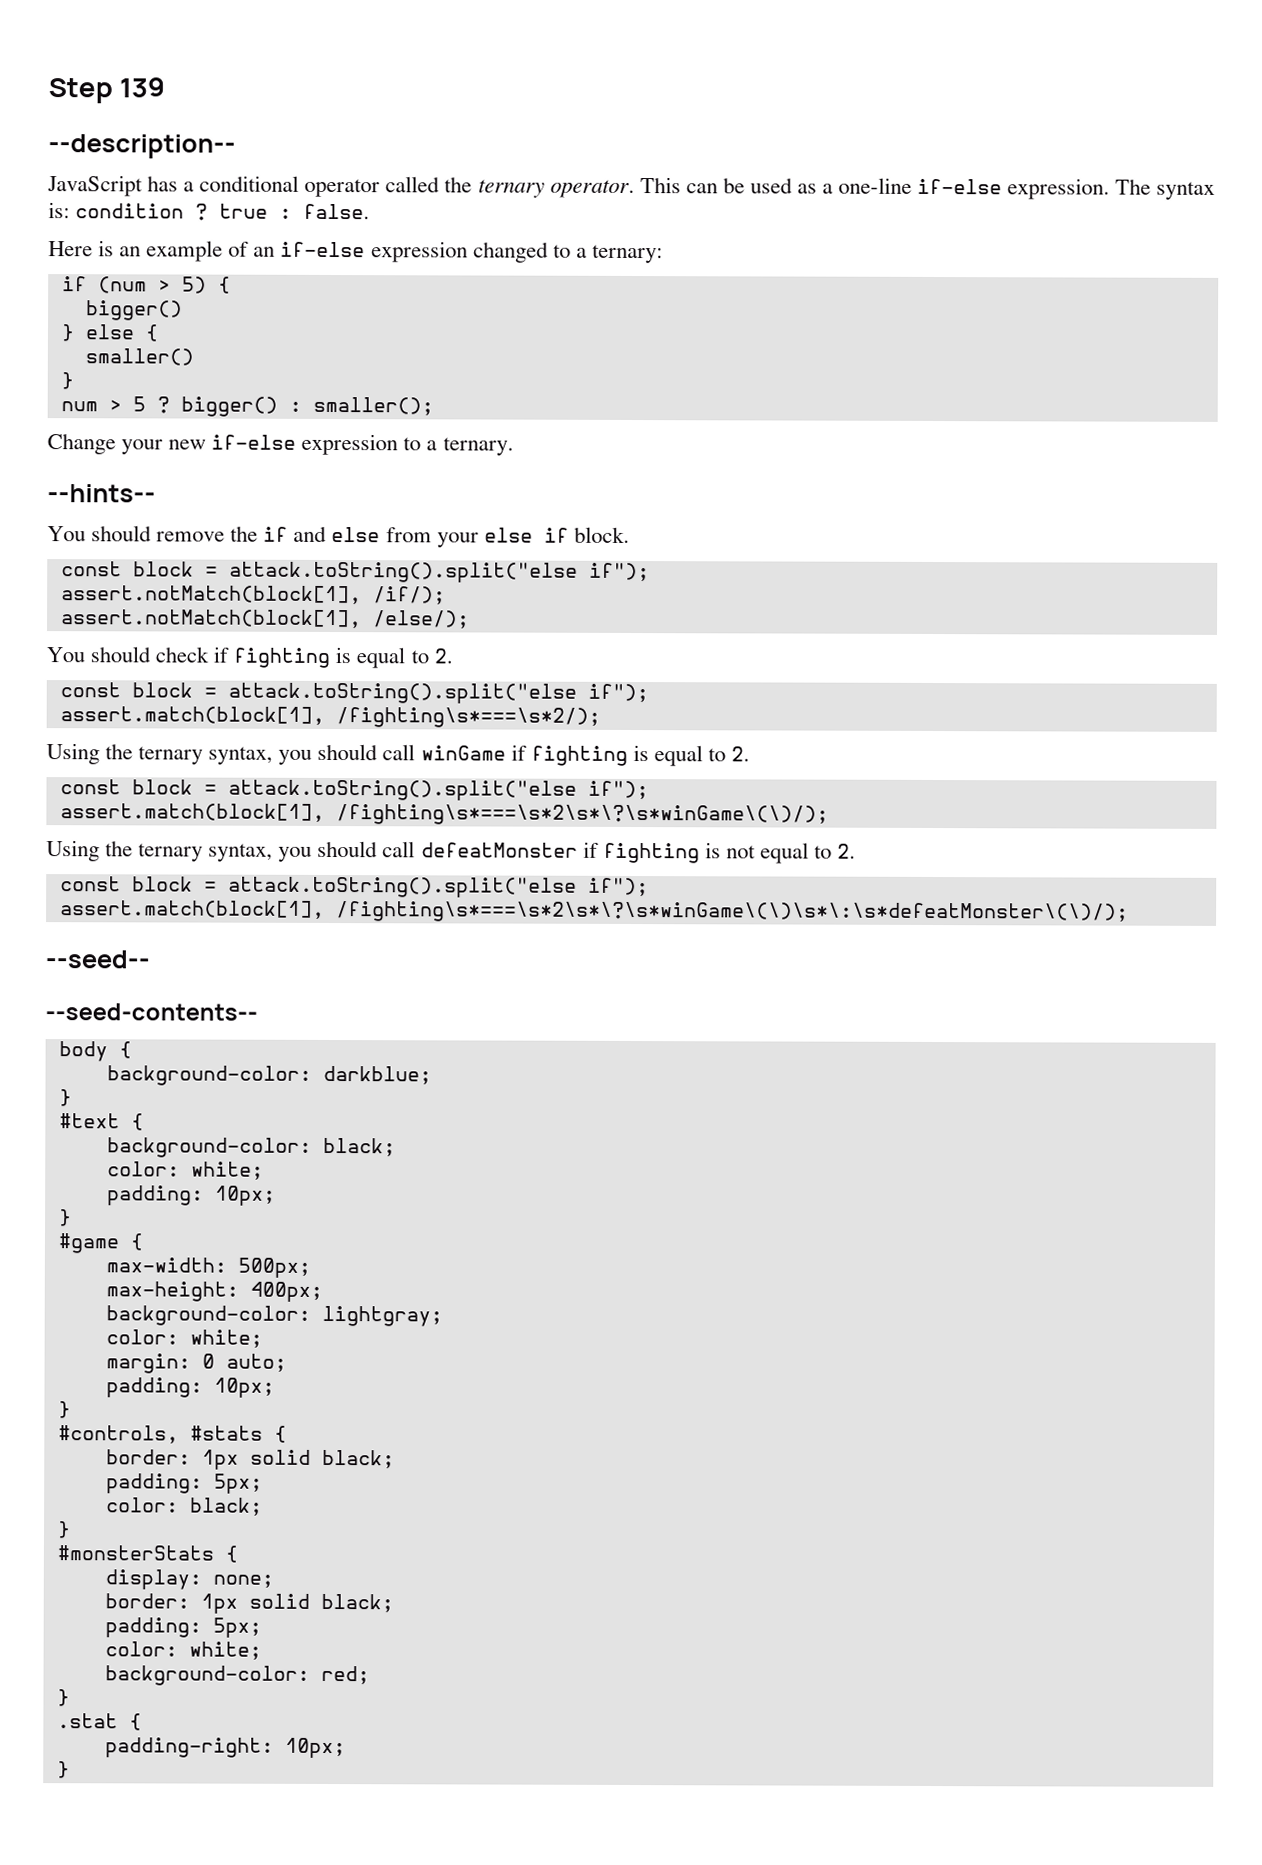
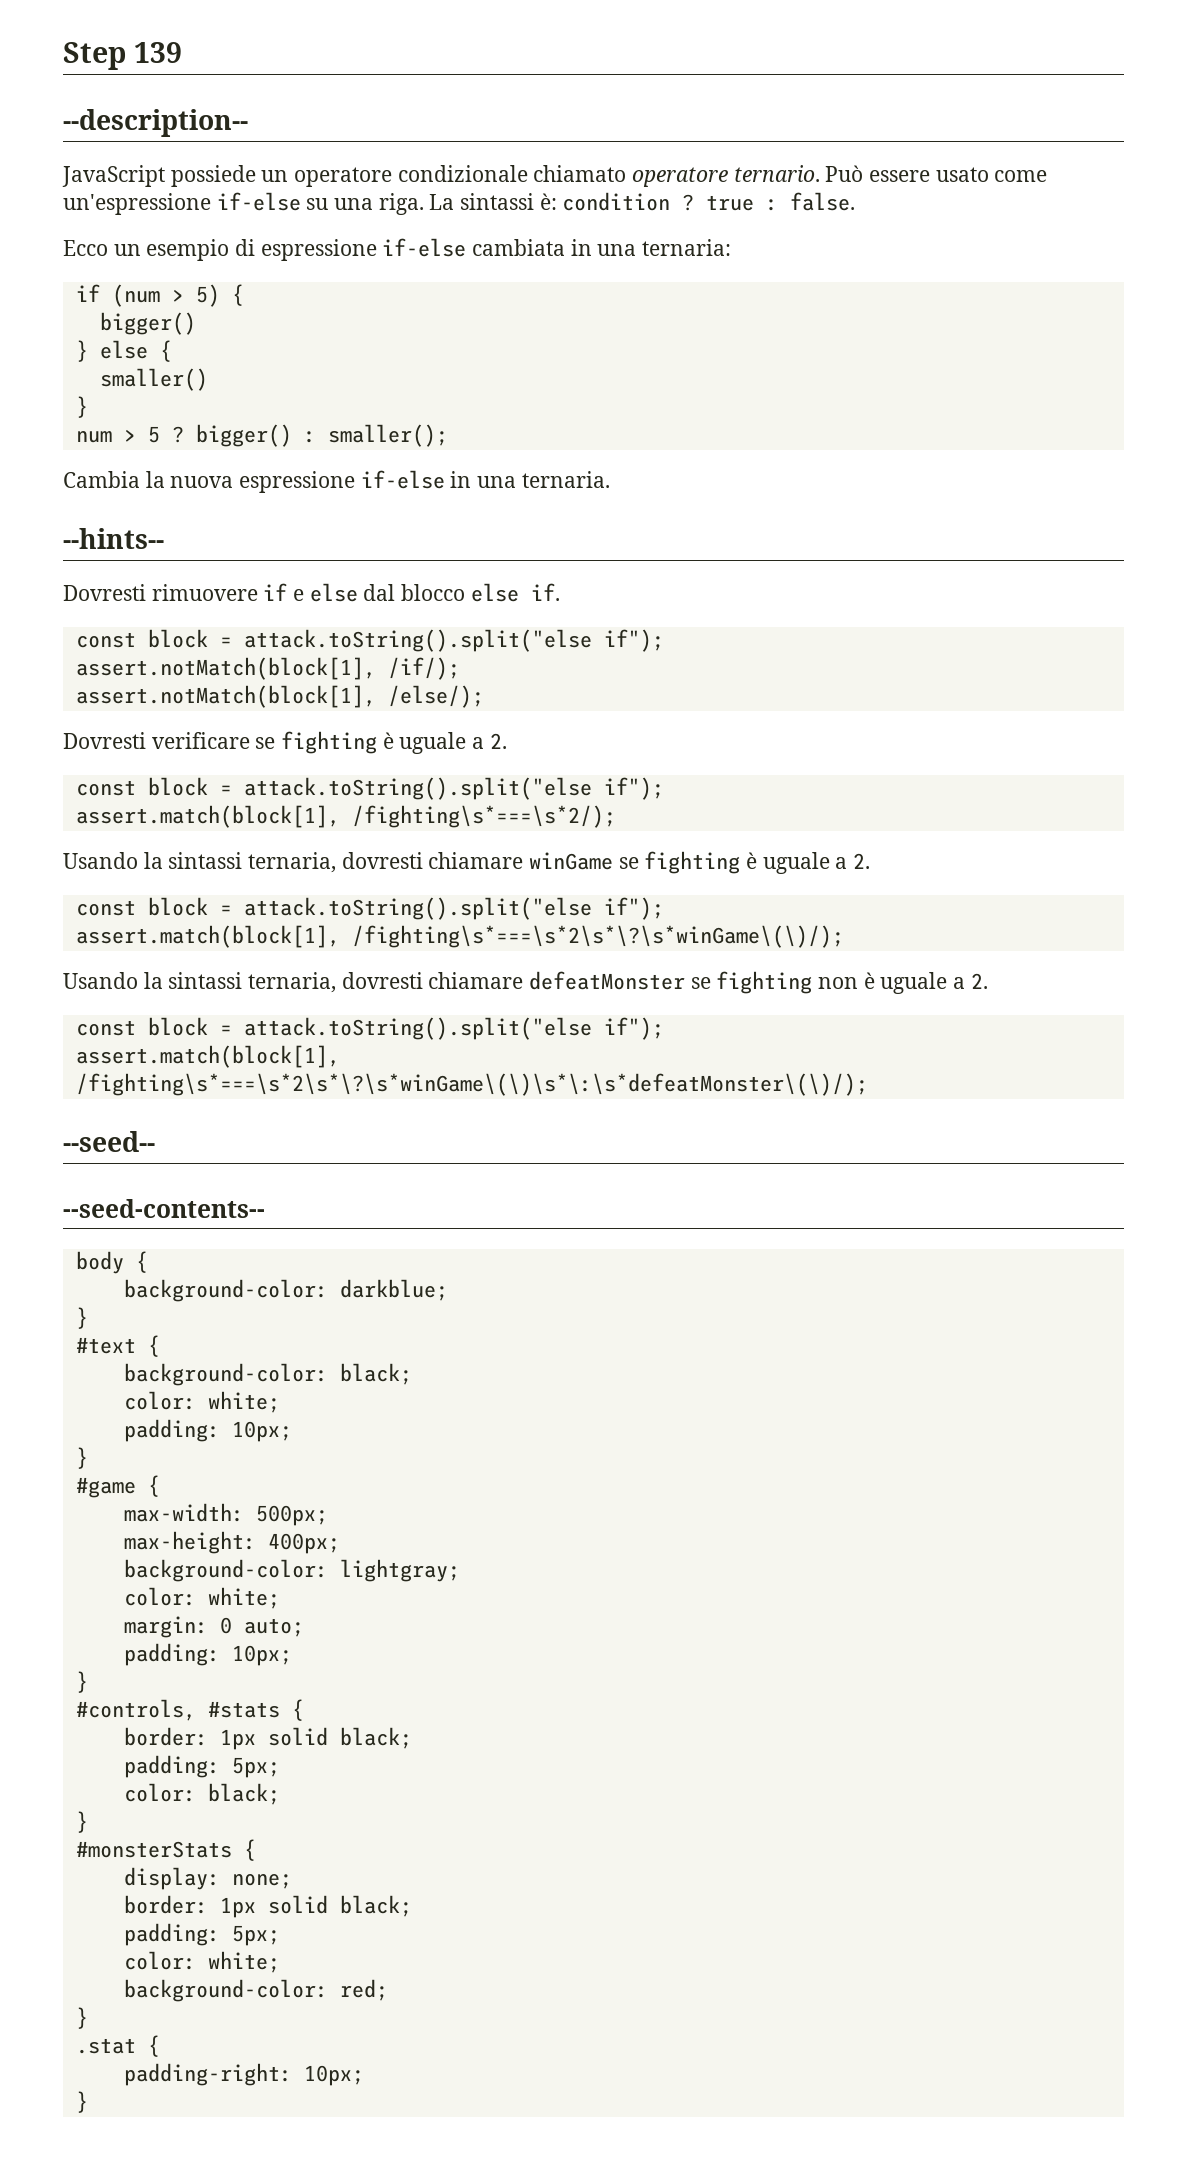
[147,175,1216,200] [48,202,70,219] has a conditional operator called the ternary operator. This can be used as a one-line if-else expression. The syntax is: -> [170,165,1048,187] [63,192,557,215] possiede un operatore condizionale chiamato operatore ternario. Può essere usato come un'espressione if-else su una riga. La sintassi è:
[48,240,663,264] Here is an example of an if-else expression changed to a ternary: -> [63,238,732,261] Ecco un esempio di espressione if-else cambiata in una ternaria:
[47,433,514,456] [47,484,156,503] [47,525,630,548] Change your new if-else expression to a ternary. // --hints-- // You should remove the if and else from your else if block. -> [63,470,610,493] [63,528,164,549] [63,583,560,602] Cambia la nuova espressione if-else in una ternaria. // --hints-- // Dovresti rimuovere if e else dal blocco else if.
[46,646,429,669] You should check if fighting is equal to -> [63,731,485,754] Dovresti verificare se fighting è uguale a
[46,743,726,767] Using the ternary syntax, you should call winGame if fighting is equal to -> [63,851,848,874] Usando la sintassi ternaria, dovresti chiamare winGame se fighting è uguale a
[46,840,832,864] Using the ternary syntax, you should call defeatMonster if fighting is not equal to -> [63,971,966,994] Usando la sintassi ternaria, dovresti chiamare defeatMonster se fighting non è uguale a

